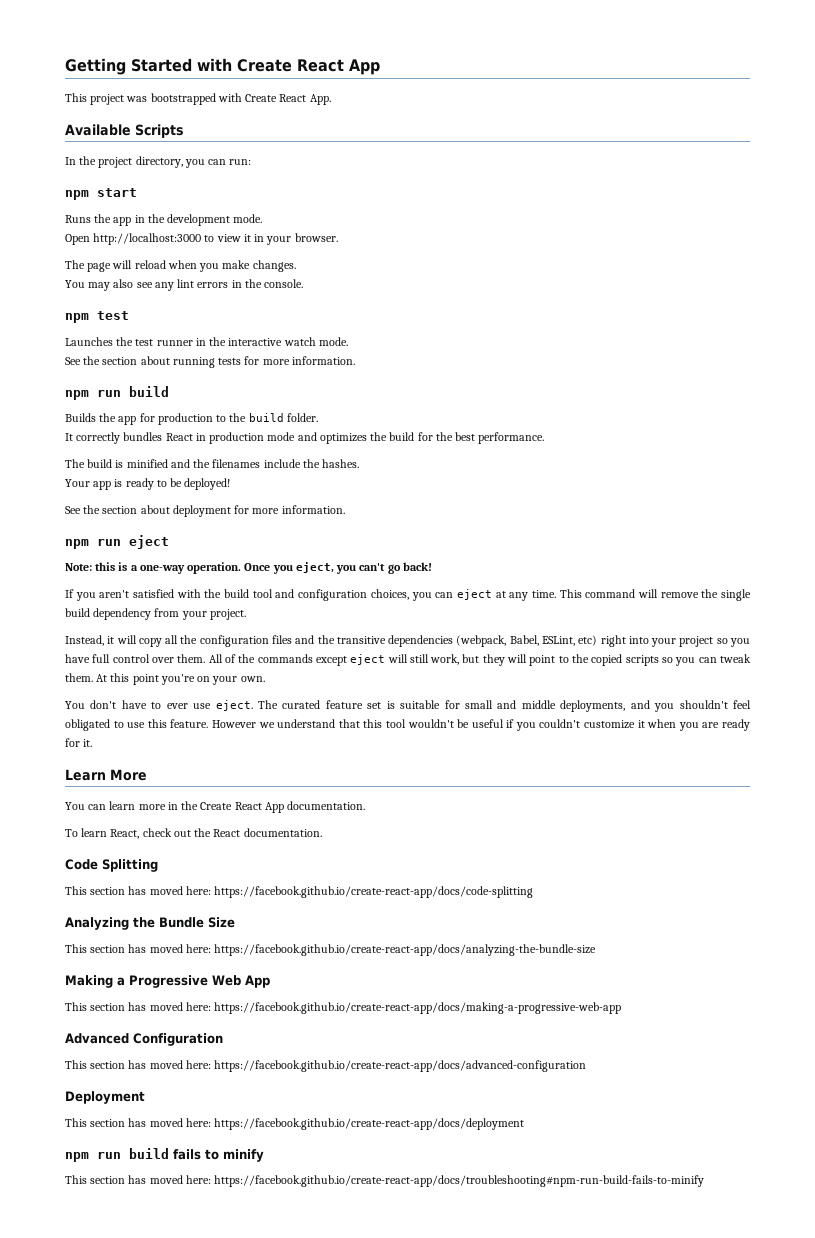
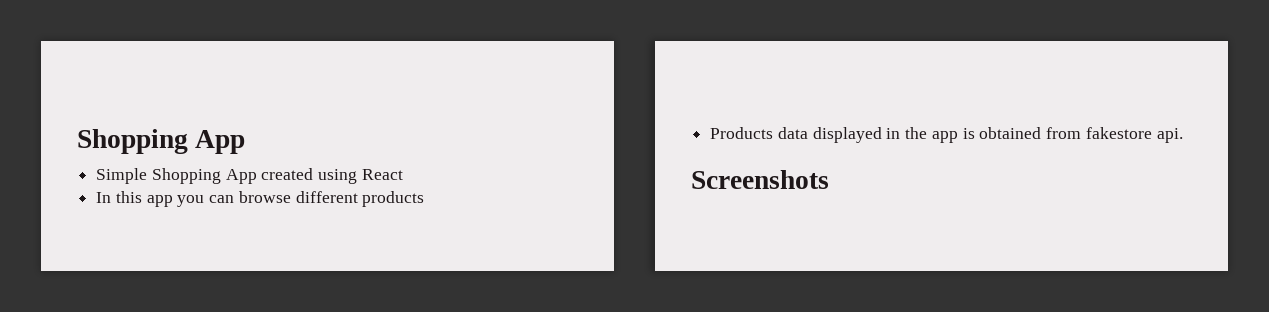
[65,58,380,75] [65,93,331,105] [65,124,184,138] [65,156,252,168] [65,188,137,200] [65,214,263,226] [65,233,338,245] [65,260,296,272] [65,279,304,291] [65,311,129,323] [65,337,348,346] [65,356,355,368] [65,386,169,400] [65,413,318,425] [65,432,545,444] [65,459,360,468] [65,478,231,490] [65,505,345,517] [65,535,169,549] [65,562,432,574] [65,589,751,601] [65,608,246,620] [65,635,751,647] [65,654,752,666] [65,673,265,685] [65,700,752,712] [65,719,750,731] [65,738,93,747] [65,769,147,781] [65,801,366,813] [65,828,322,839] [65,859,158,872] [65,886,534,898] [65,917,235,930] [65,944,597,956] [65,975,270,988] [65,1002,622,1014] [65,1033,223,1046] [65,1060,587,1072] [65,1091,145,1104] [65,1118,525,1130] [65,1148,264,1162] [65,1175,705,1187] Getting Started with Create React App // This project was bootstrapped with Create React App. // Available Scripts // In the project directory, you can run: // npm start // Runs the app in the development mode. // Open http://localhost:3000 to view it in your browser. // The page will reload when you make changes. // You may also see any lint errors in the console. // npm test // Launches the test runner in the interactive watch mode. // See the section about running tests for more information. // npm run build // Builds the app for production to the build folder. // It correctly bundles React in production mode and optimizes the build for the best performance. // The build is minified and the filenames include the hashes. // Your app is ready to be deployed! // See the section about deployment for more information. // npm run eject // Note: this is a one-way operation. Once you eject, you can't go back! // If you aren't satisfied with the build tool and configuration choices, you can eject at any time. This command will remove the single build dependency from your project. // Instead, it will copy all the configuration files and the transitive dependencies (webpack, Babel, ESLint, etc) right into your project so you have full control over them. All of the commands except eject will still work, but they will point to the copied scripts so you can tweak them. At this point you're on your own. // You don't have to ever use eject. The curated feature set is suitable for small and middle deployments, and you shouldn't feel obligated to use this feature. However we understand that this tool wouldn't be useful if you couldn't customize it when you are ready for it. // Learn More // You can learn more in the Create React App documentation. // To learn React, check out the React documentation. // Code Splitting // This section has moved here: https://facebook.github.io/create-react-app/docs/code-splitting // Analyzing the Bundle Size // This section has moved here: https://facebook.github.io/create-react-app/docs/analyzing-the-bundle-size // Making a Progressive Web App // This section has moved here: https://facebook.github.io/create-react-app/docs/making-a-progressive-web-app // Advanced Configuration // This section has moved here: https://facebook.github.io/create-react-app/docs/advanced-configuration // Deployment // This section has moved here: https://facebook.github.io/create-react-app/docs/deployment // npm run build fails to minify // This section has moved here: https://facebook.github.io/create-react-app/docs/troubleshooting#npm-run-build-fails-to-minify -> [77,129,246,154] [96,168,403,184] [96,191,425,207] [710,127,1183,143] [691,170,829,189] Shopping App // Simple Shopping App created using React // In this app you can browse different products // Products data displayed in the app is obtained from fakestore api. // Screenshots

